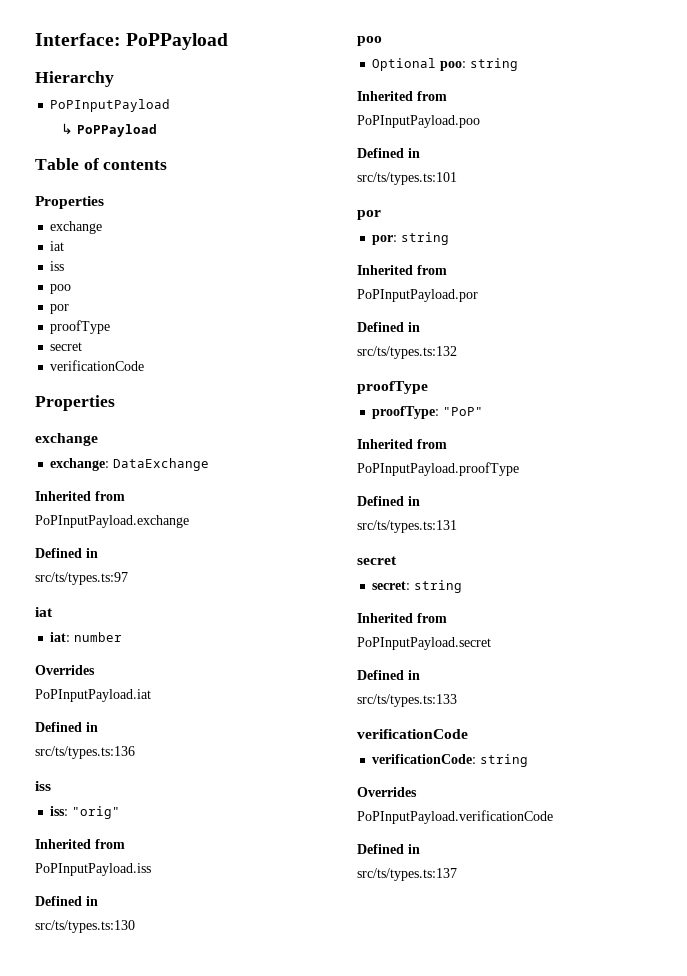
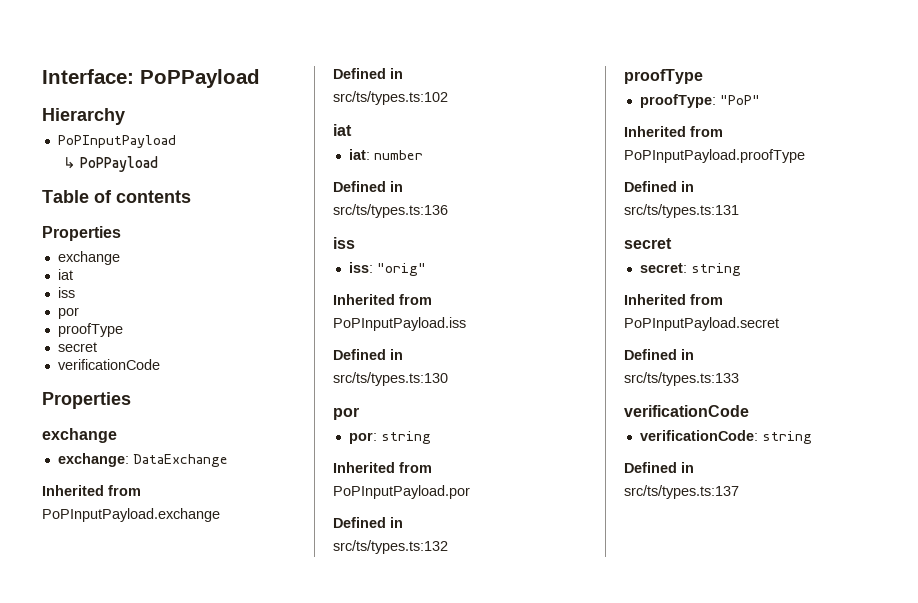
[50,284,72,294] // poo -> (75, 292) none
[35,572,128,585] src/ts/types.ts:97 -> [333,91,448,105] src/ts/types.ts:102
[35,665,95,675] [35,689,151,702] // Overrides // PoPInputPayload.iat -> (423, 155) none
[357,36,382,46] [372,58,519,71] [357,91,447,101] [357,115,480,128] [357,148,420,158] [357,172,457,185] // poo // Optional poo: string // Inherited from // PoPInputPayload.poo // Defined in // src/ts/types.ts:101 -> (448, 379) none
[357,787,417,797] [357,810,553,824] // Overrides // PoPInputPayload.verificationCode -> (812, 437) none

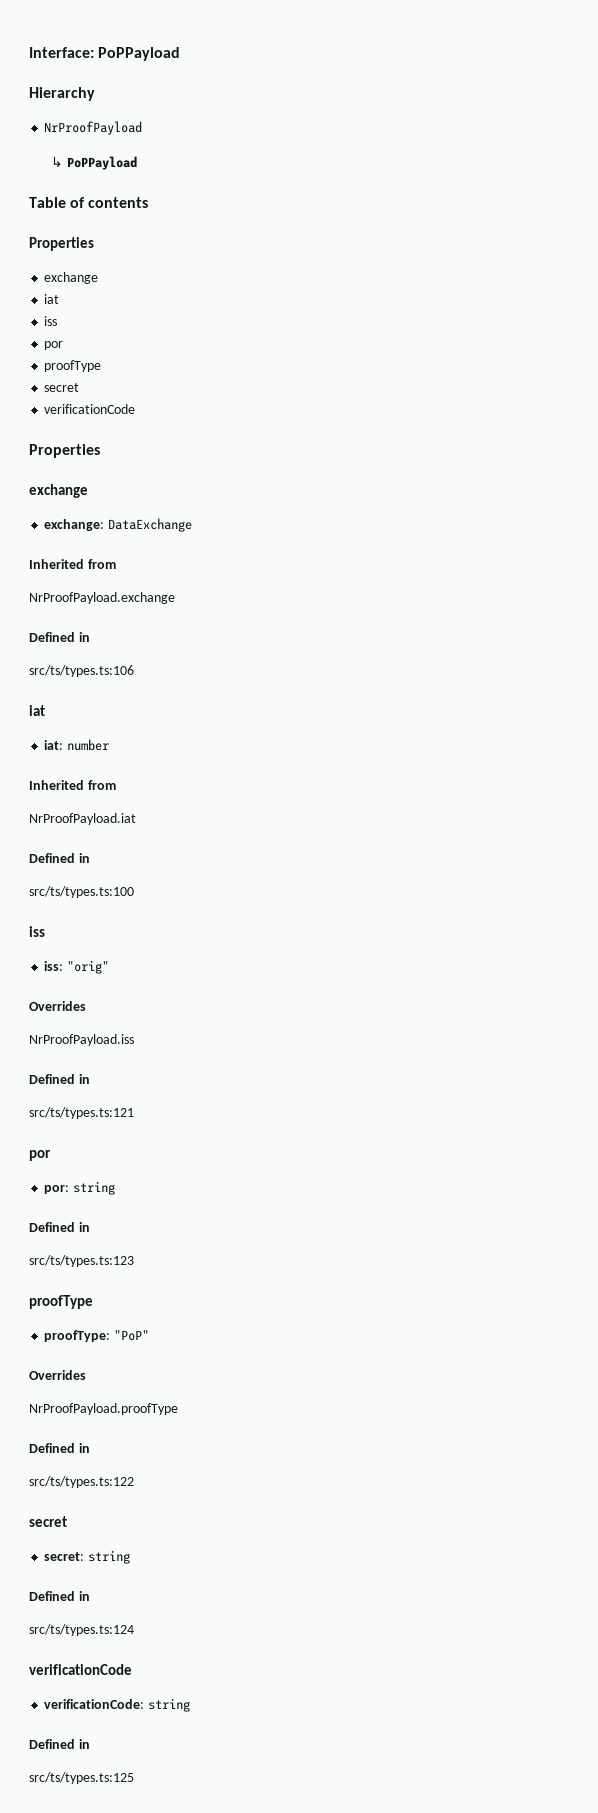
[57,135,176,148] PoPInputPayload -> [44,121,143,135] NrProofPayload
[42,508,220,522] [333,68,403,79] [333,91,448,105] PoPInputPayload.exchange // Defined in // src/ts/types.ts:102 -> [29,592,175,604] [29,632,90,642] [29,665,134,677] NrProofPayload.exchange // Defined in // src/ts/types.ts:106
[333,181,403,192] [333,204,448,218] // Defined in // src/ts/types.ts:136 -> [29,780,116,790] [29,813,136,825] [29,853,90,863] [29,886,134,898] // Inherited from // NrProofPayload.iat // Defined in // src/ts/types.ts:100
[333,294,432,305] [333,317,466,331] [333,349,403,360] [333,372,448,386] Inherited from // PoPInputPayload.iss // Defined in // src/ts/types.ts:130 -> [29,1001,86,1011] [29,1034,134,1046] [29,1074,90,1084] [29,1107,134,1119] Overrides // NrProofPayload.iss // Defined in // src/ts/types.ts:121
[333,462,432,473] [333,485,470,499] [333,517,403,528] [333,540,448,554] // Inherited from // PoPInputPayload.por // Defined in // src/ts/types.ts:132 -> [29,1222,90,1232] [29,1255,134,1267] // Defined in // src/ts/types.ts:123
[624,126,723,137] [624,149,805,163] [624,181,694,192] [624,204,739,218] Inherited from // PoPInputPayload.proofType // Defined in // src/ts/types.ts:131 -> [29,1370,86,1380] [29,1403,178,1415] [29,1443,90,1453] [29,1476,134,1488] Overrides // NrProofPayload.proofType // Defined in // src/ts/types.ts:122
[624,294,723,305] [624,317,779,331] [624,349,694,360] [624,372,739,386] // Inherited from // PoPInputPayload.secret // Defined in // src/ts/types.ts:133 -> [29,1591,90,1601] [29,1624,134,1636] // Defined in // src/ts/types.ts:124
[624,485,739,499] src/ts/types.ts:137 -> [29,1772,134,1784] src/ts/types.ts:125

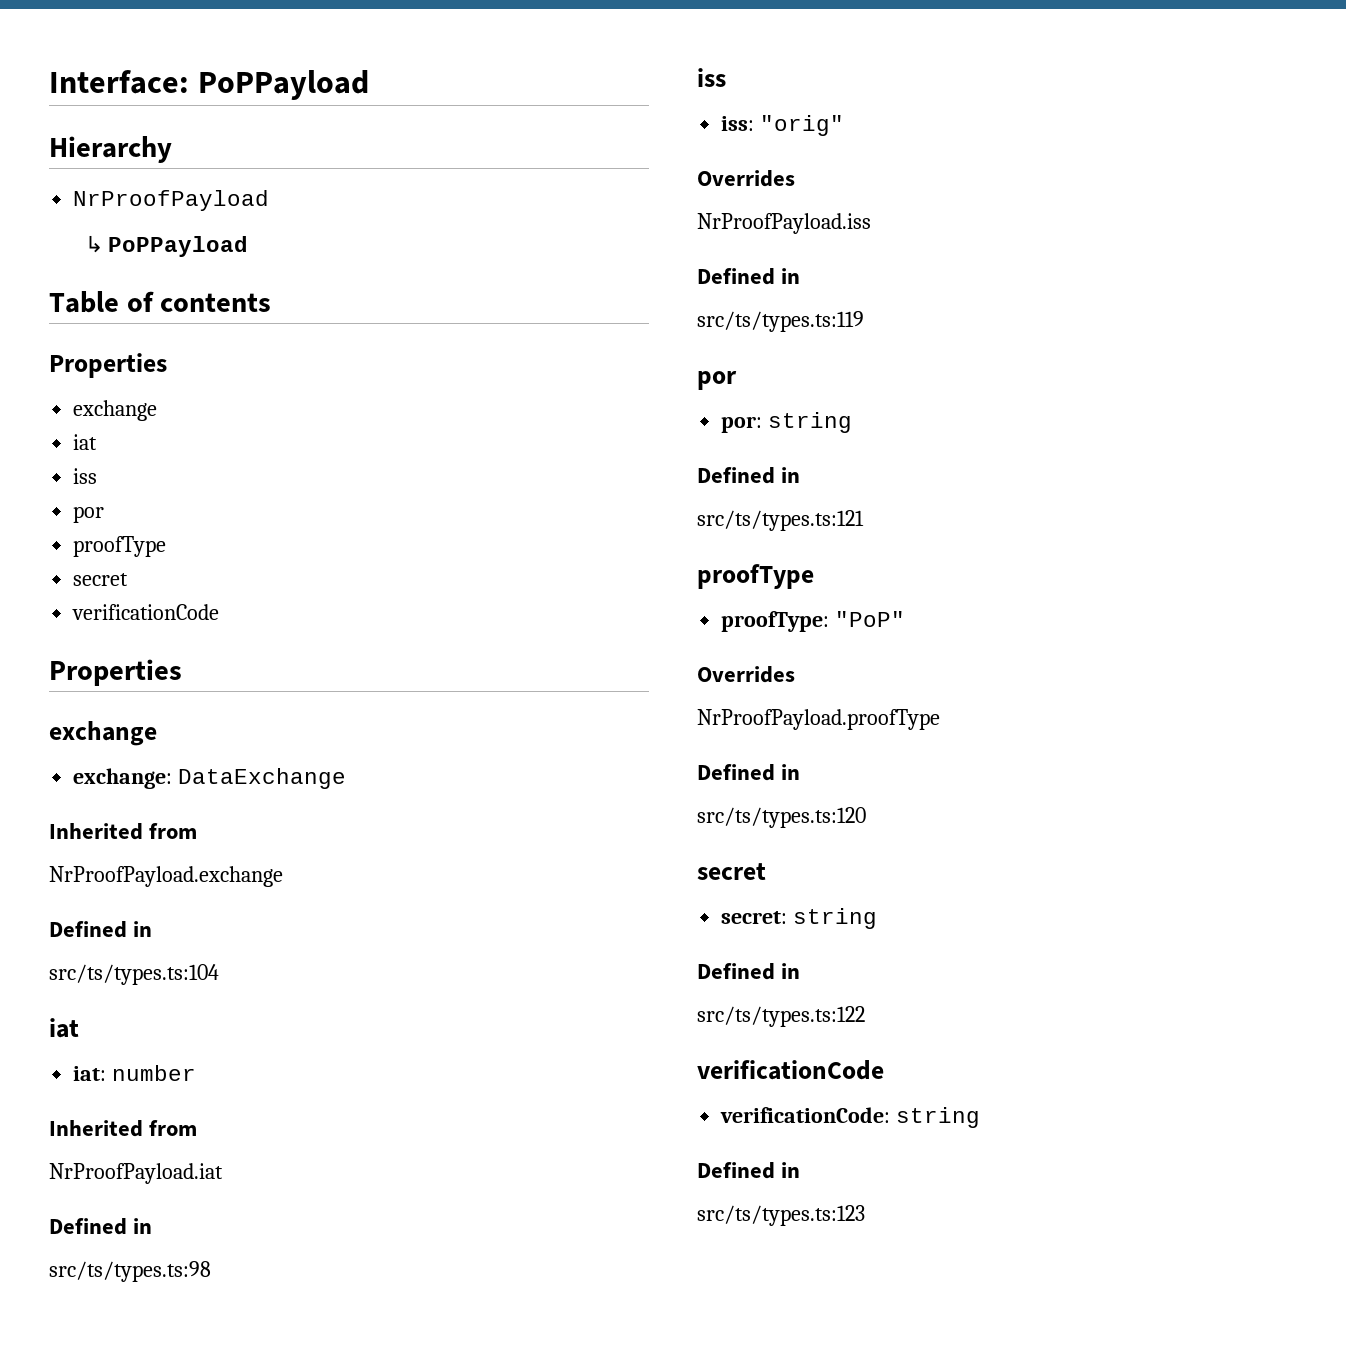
[29,665,134,677] src/ts/types.ts:106 -> [49,964,219,985] src/ts/types.ts:104
[29,886,134,898] src/ts/types.ts:100 -> [49,1261,211,1282] src/ts/types.ts:98
[29,1107,134,1119] src/ts/types.ts:121 -> [697,311,864,332] src/ts/types.ts:119
[29,1255,134,1267] src/ts/types.ts:123 -> [697,510,864,531] src/ts/types.ts:121
[29,1476,134,1488] src/ts/types.ts:122 -> [697,807,866,828] src/ts/types.ts:120
[29,1624,134,1636] src/ts/types.ts:124 -> [697,1006,865,1027] src/ts/types.ts:122
[29,1772,134,1784] src/ts/types.ts:125 -> [697,1205,865,1226] src/ts/types.ts:123

